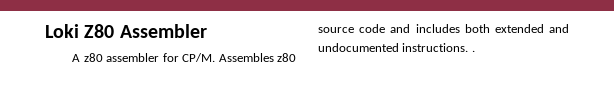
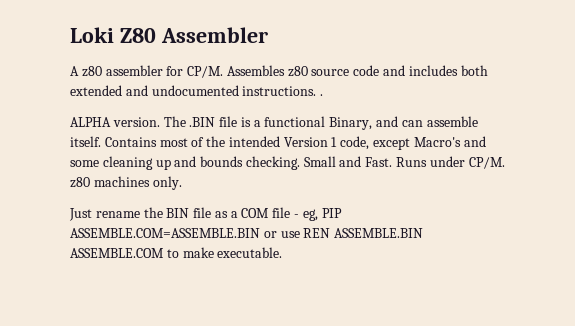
(475, 51) none -> [70,116,478,130] [70,136,486,150] [70,156,505,170] [70,176,182,190] [69,207,342,221] [70,228,424,238] [70,247,283,258] // ALPHA version. The .BIN file is a functional Binary, and can assemble itself. Contains most of the intended Version 1 code, except Macro's and some cleaning up and bounds checking. Small and Fast. Runs under CP/M. z80 machines only. // Just rename the BIN file as a COM file - eg, PIP ASSEMBLE.COM=ASSEMBLE.BIN or use REN ASSEMBLE.BIN ASSEMBLE.COM to make executable.

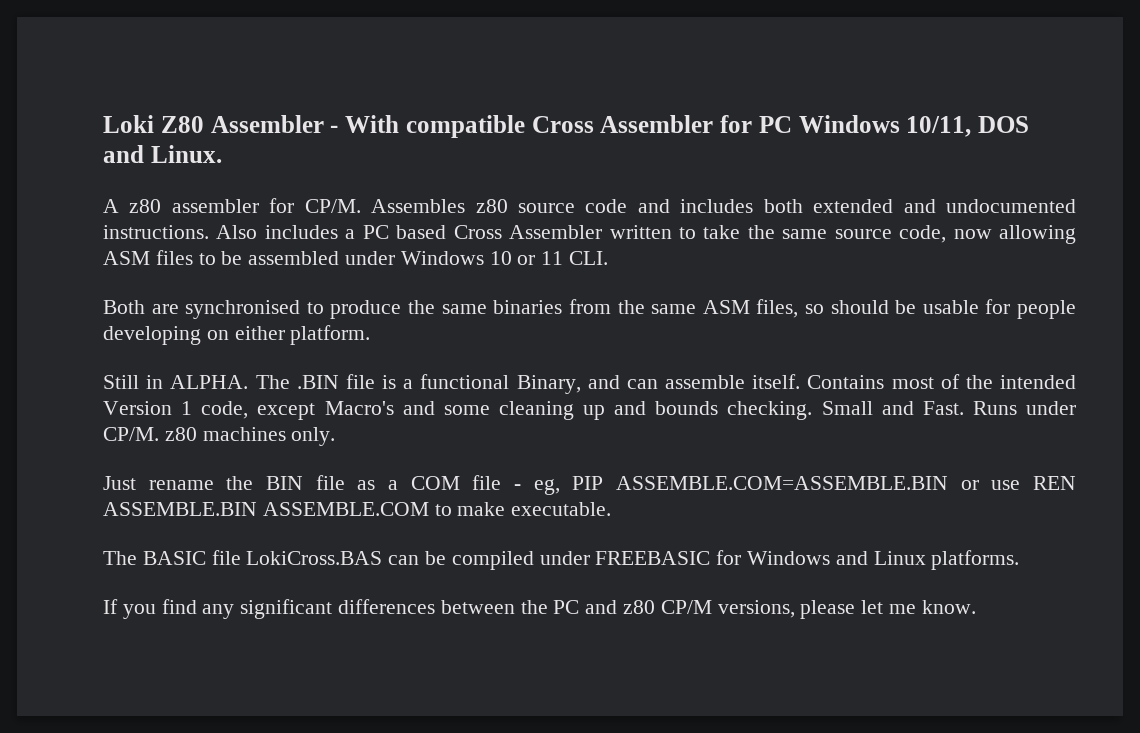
(268, 35) none -> [330,115,1029,138] [103,145,222,163] - With compatible Cross Assembler for PC Windows 10/11, DOS and Linux.
[320,94,324,96] [70,117,160,127] . // ALPHA version. -> [216,225,1076,244] [103,250,609,265] [103,299,1076,319] [103,325,371,345] [103,375,249,389] Also includes a PC based Cross Assembler written to take the same source code, now allowing ASM files to be assembled under Windows 10 or 11 CLI. // Both are synchronised to produce the same binaries from the same ASM files, so should be usable for people developing on either platform. // Still in ALPHA.
(283, 252) none -> [103,550,1020,570] [103,599,976,619] // The BASIC file LokiCross.BAS can be compiled under FREEBASIC for Windows and Linux platforms. // If you find any significant differences between the PC and z80 CP/M versions, please let me know.

